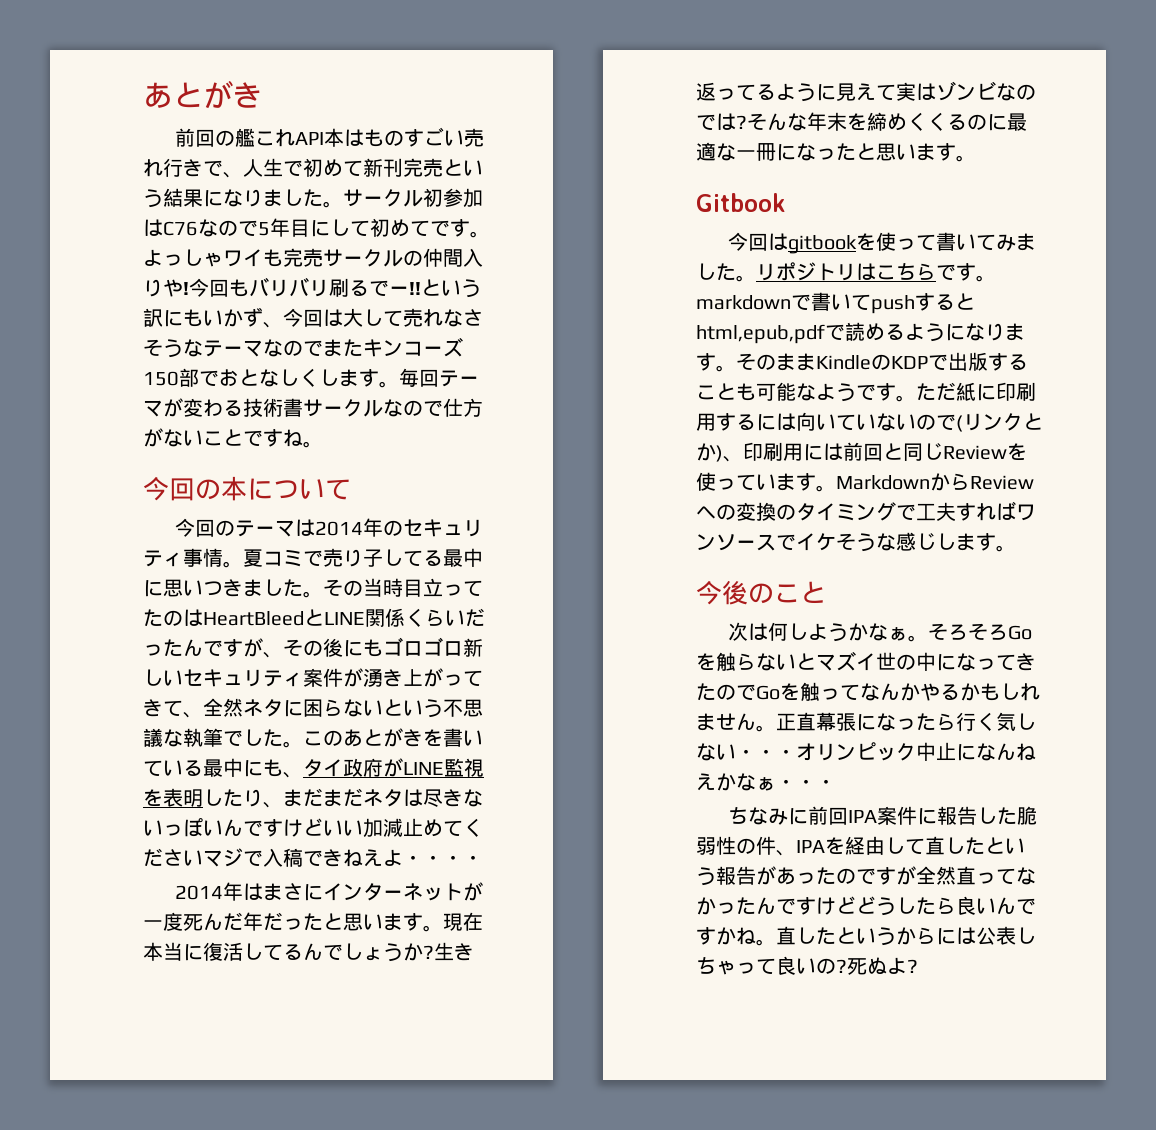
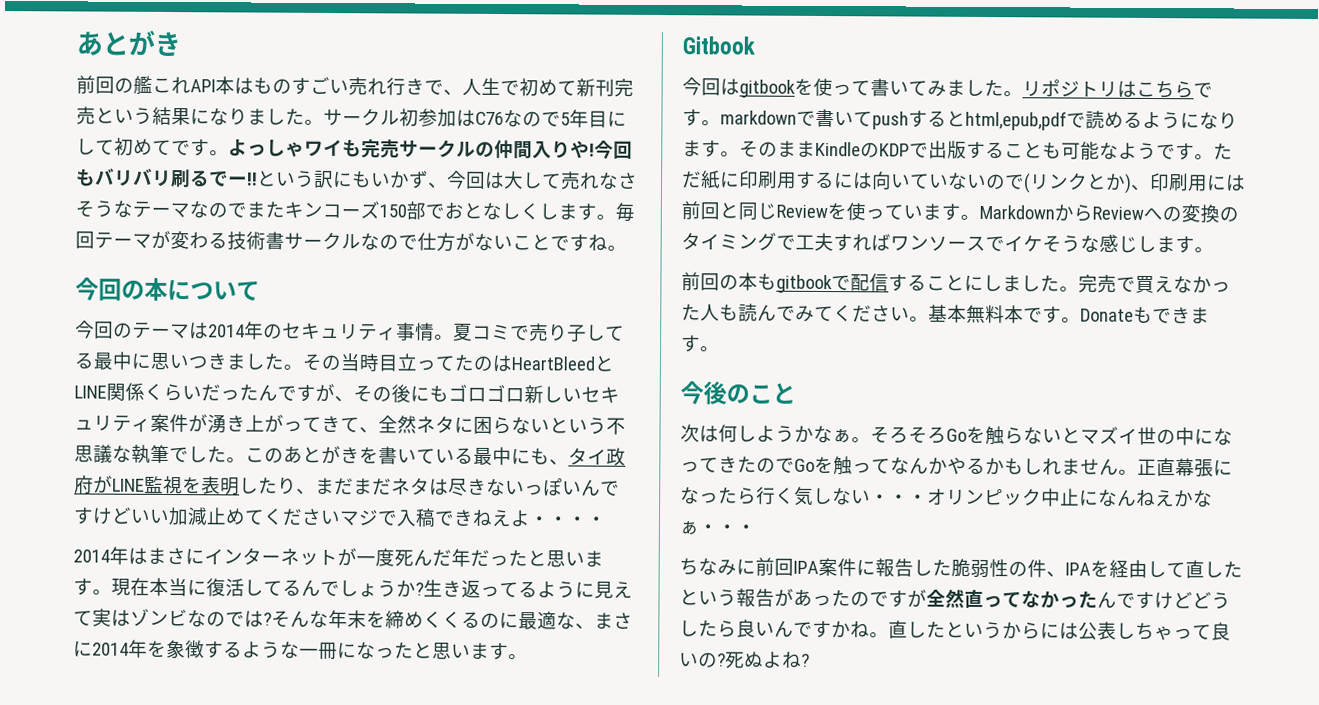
(736, 152) none -> [575,612,633,630] [73,639,300,659] 、まさに2014年を象徴するような
(1016, 548) none -> [681,272,1231,294] [681,303,1210,324] [681,335,720,353] // 前回の本もgitbookで配信することにしました。完売で買えなかった人も読んでみてください。基本無料本です。Donateもできます。
(907, 965) none -> [782,651,802,668] ね

